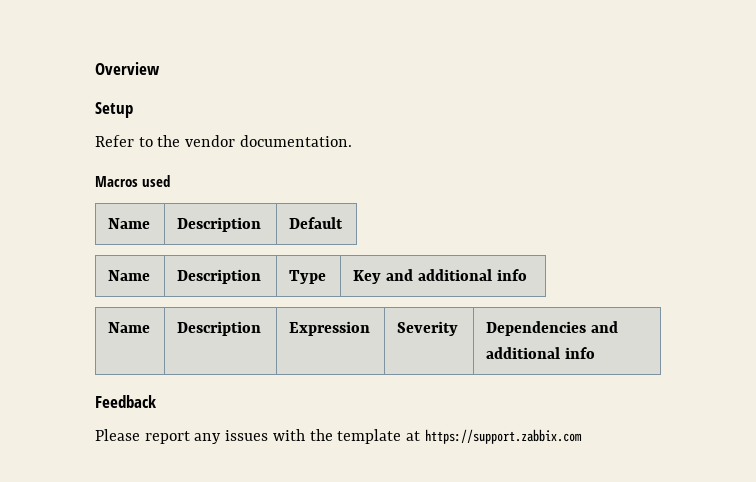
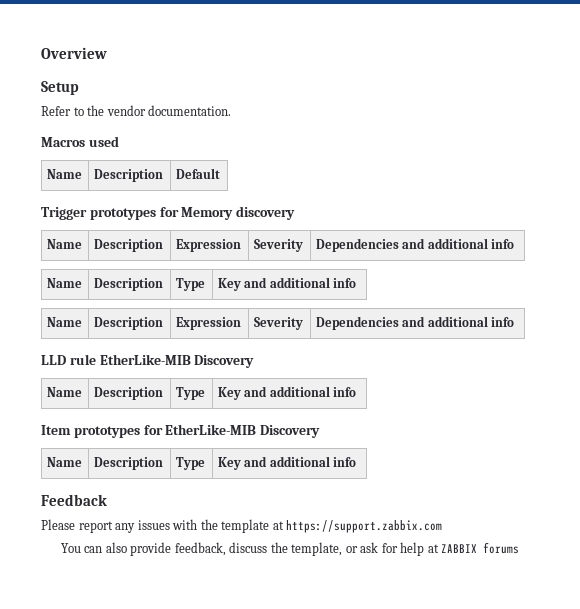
(344, 223) none -> [41,206,296,220] [46,239,82,249] [93,239,163,252] [175,239,241,252] [253,239,303,252] [315,238,515,252] // Trigger prototypes for Memory discovery // Name | Description | Expression | Severity | Dependencies and additional info
(596, 353) none -> [41,354,255,368] [46,387,82,397] [93,387,163,400] [175,387,205,400] [217,386,357,400] [41,424,321,438] [46,457,82,467] [93,457,163,470] [175,457,205,470] [217,456,357,470] // LLD rule EtherLike-MIB Discovery // Name | Description | Type | Key and additional info // Item prototypes for EtherLike-MIB Discovery // Name | Description | Type | Key and additional info
(582, 436) none -> [60,542,520,556] // You can also provide feedback, discuss the template, or ask for help at ZABBIX forums

